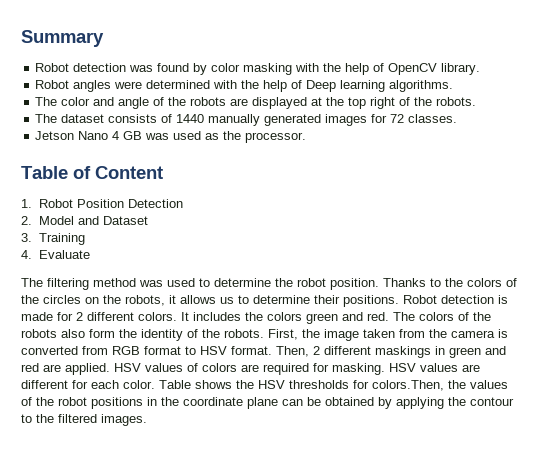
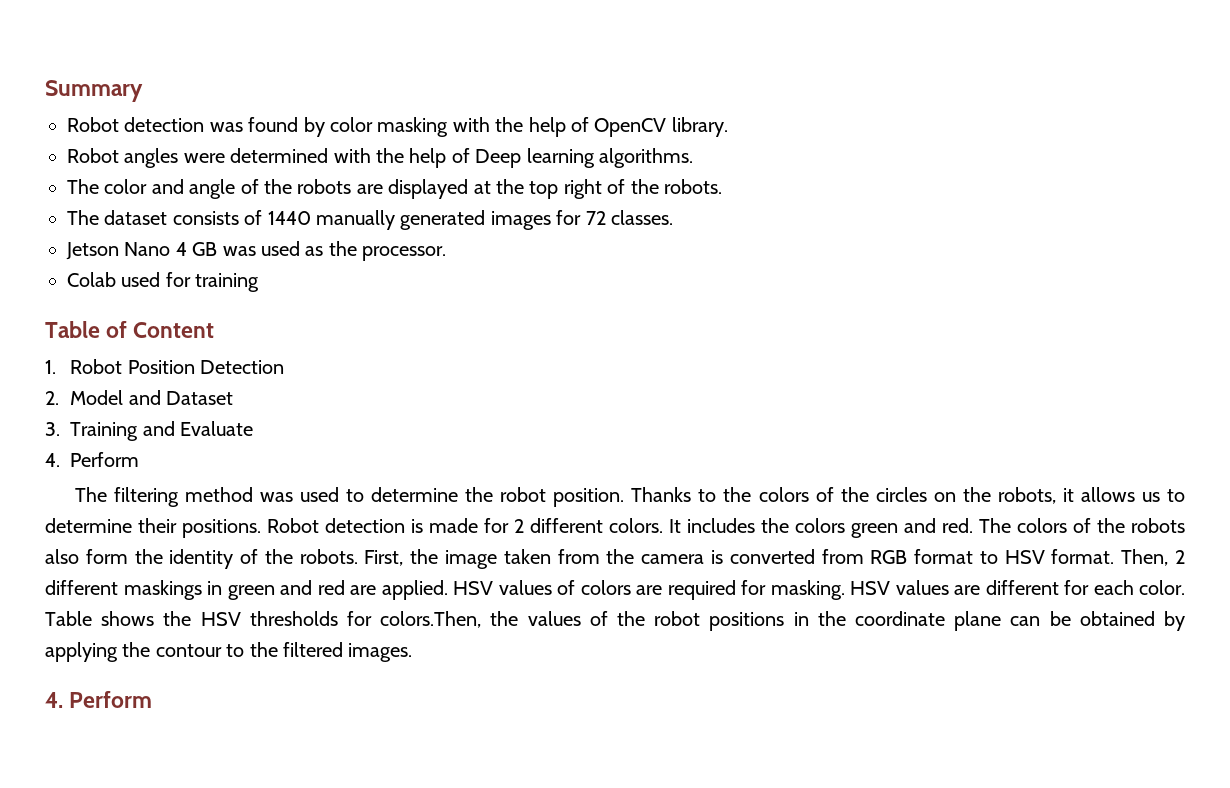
(307, 137) none -> [67,272,260,292] // Colab used for training
[21,250,90,259] // 4. Evaluate -> [142,421,254,436] [45,452,140,467] and Evaluate // 4. Perform
(147, 420) none -> [45,691,153,708] // 4. Perform

